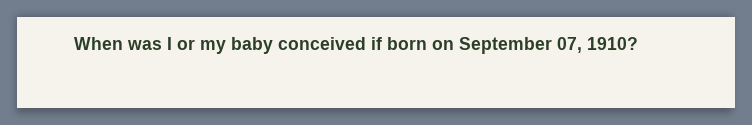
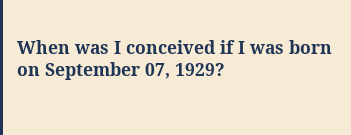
[177,37,382,54] or my baby conceived if -> [126,40,284,54] conceived if I was
[587,37,638,50] 1910? -> [175,63,225,76] 1929?

